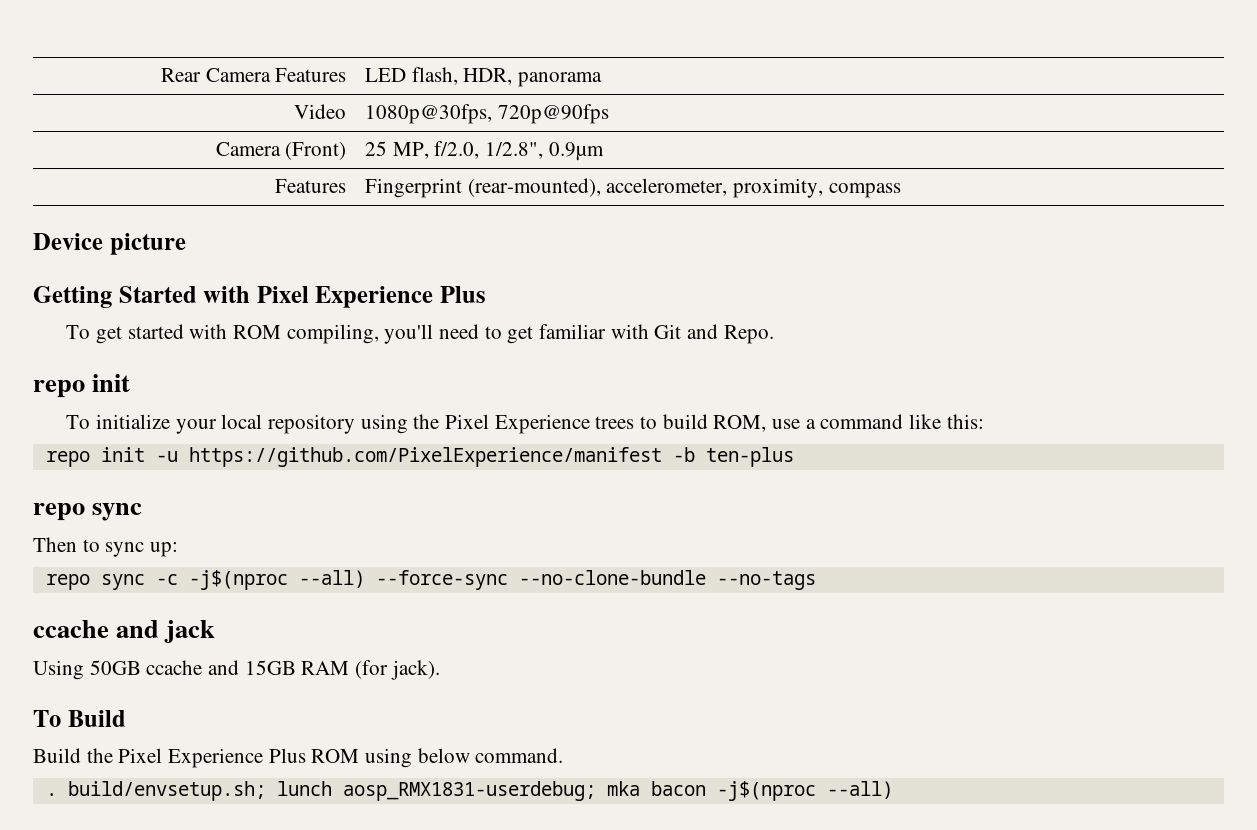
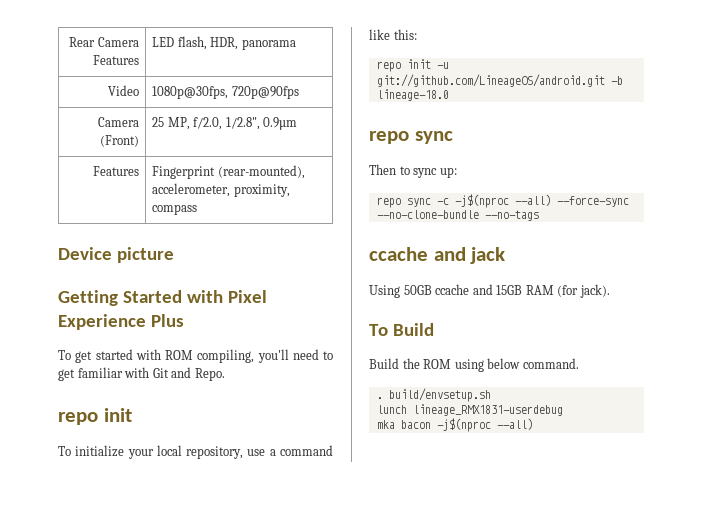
[268,414,767,434] repository using the Pixel Experience trees to build ROM, -> [186,446,244,459] repository,
[188,447,794,467] https://github.com/PixelExperience/manifest -b ten-plus -> [376,74,623,87] [376,89,449,101] git://github.com/LineageOS/android.git -b lineage-18.0
[118,748,306,768] Pixel Experience Plus -> (420, 363) none
[67,781,596,801] build/envsetup.sh; lunch aosp_RMX1831-userdebug; -> [388,388,491,402] [376,404,563,416] build/envsetup.sh // lunch lineage_RMX1831-userdebug //

